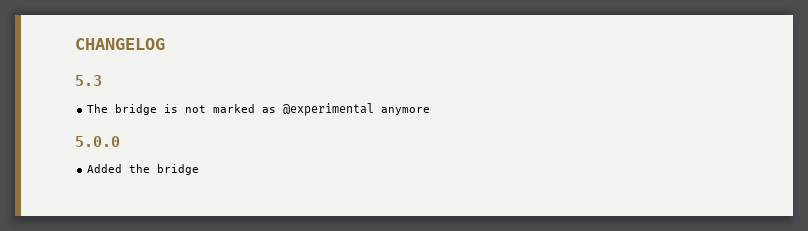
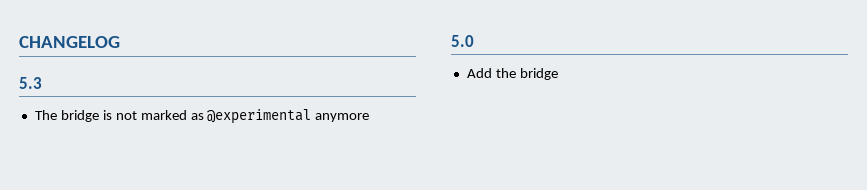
[75,136,120,147] [87,164,123,173] 5.0.0 // Added -> [451,35,474,47] [466,68,492,78] 5.0 // Add

